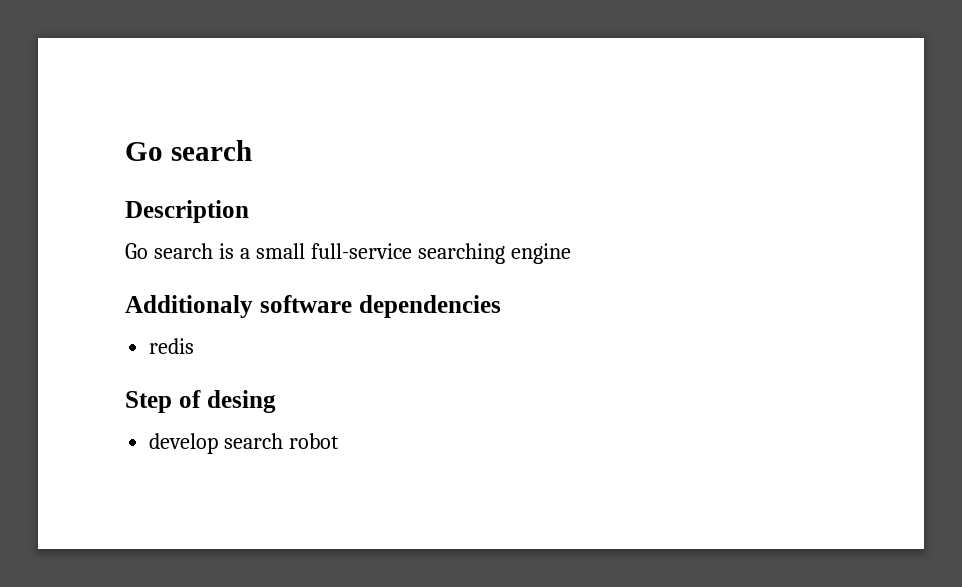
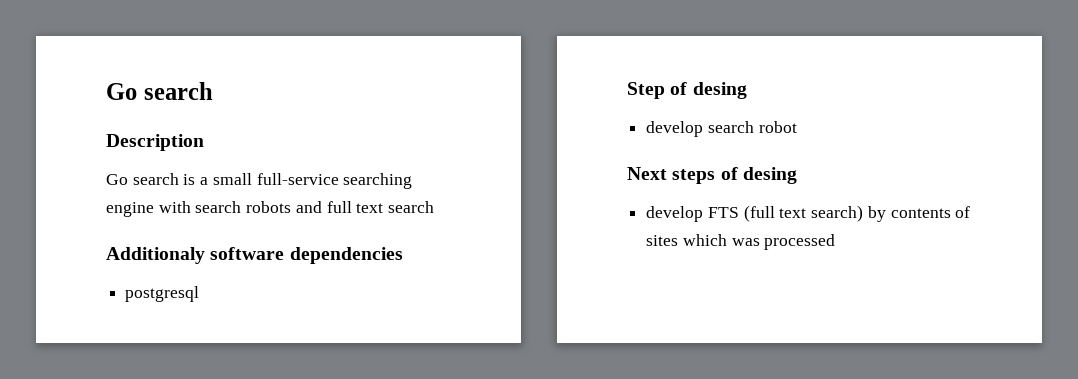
(571, 253) none -> [158,201,435,213] with search robots and full text search
[149,338,195,354] redis -> [125,286,200,302] postgresql
(340, 441) none -> [627,167,797,184] [646,205,971,222] [646,234,836,250] // Next steps of desing // develop FTS (full text search) by contents of sites which was processed

